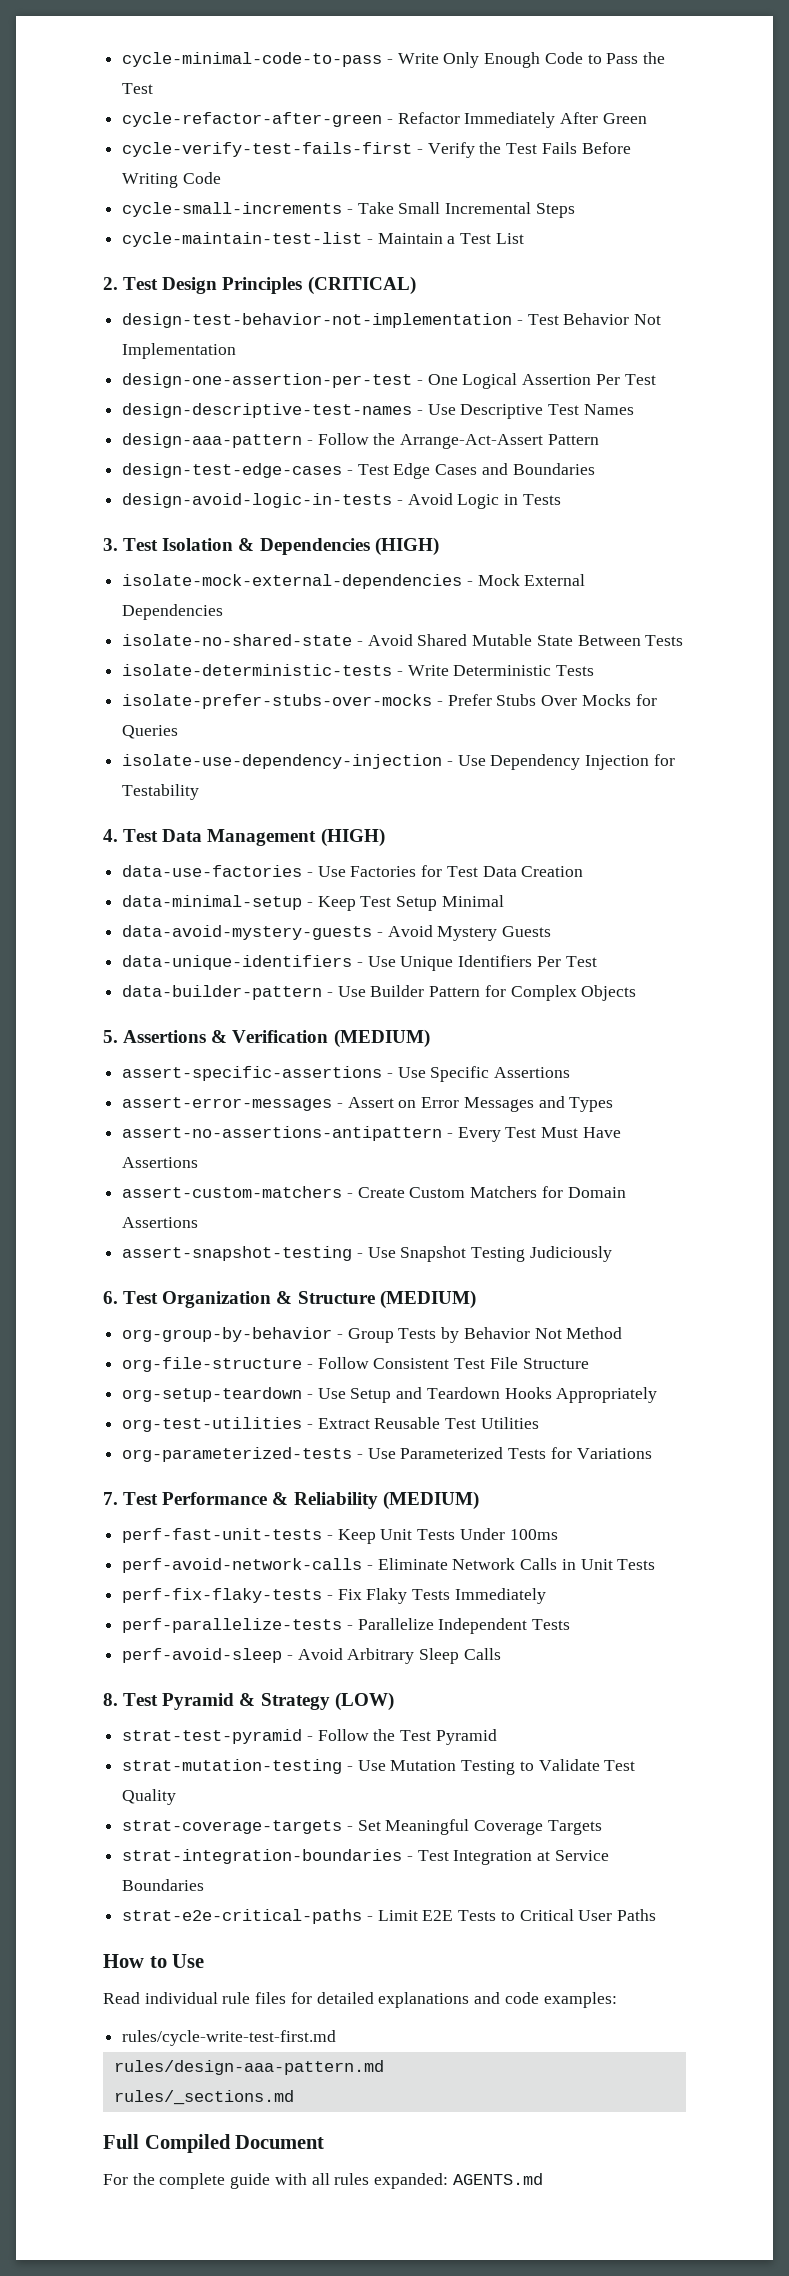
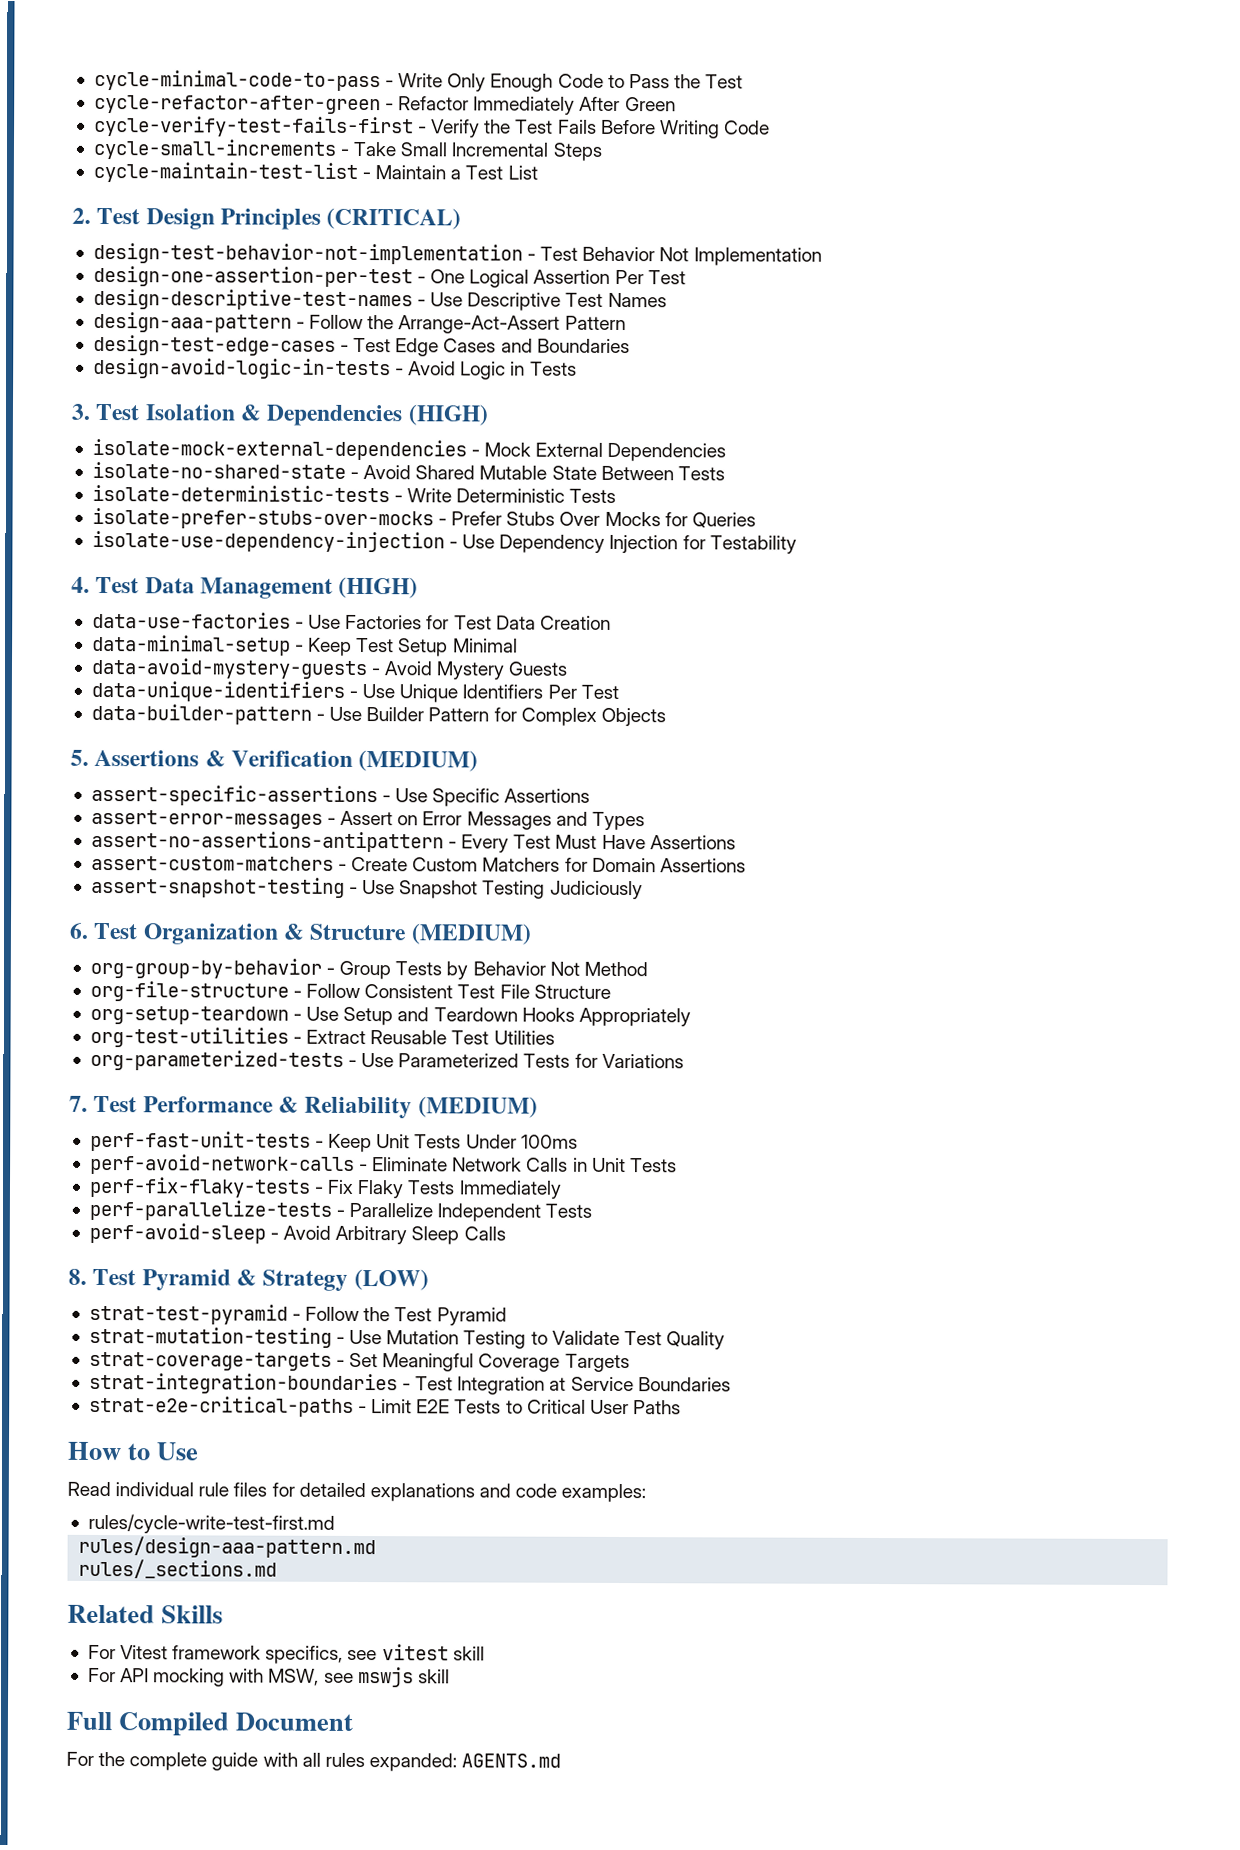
(294, 2097) none -> [67,1604,224,1624] [87,1644,485,1664] [87,1666,450,1688] // Related Skills // For Vitest framework specifics, see vitest skill // For API mocking with MSW, see mswjs skill

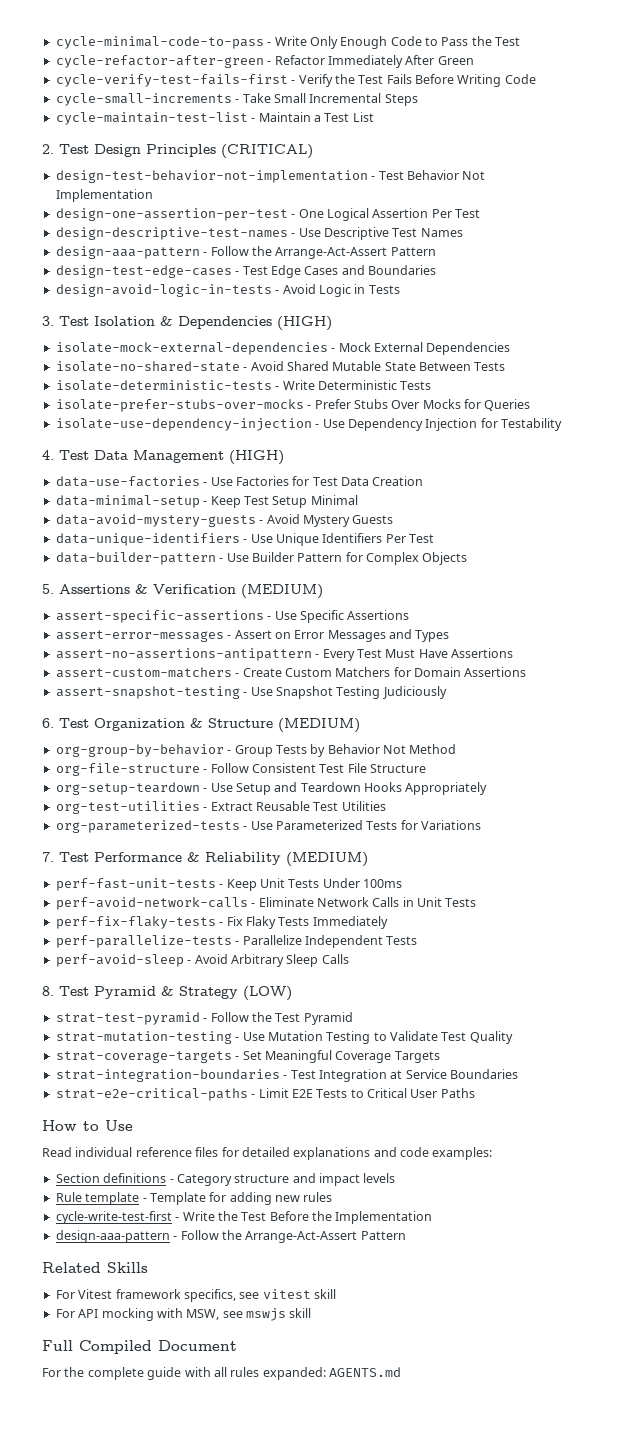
[198,1482,230,1497] rule -> [135,1147,192,1157] reference
[87,1513,335,1534] [78,1535,377,1559] [78,1558,278,1579] rules/cycle-write-test-first.md // rules/design-aaa-pattern.md // rules/_sections.md -> [55,1173,396,1186] [55,1192,333,1205] [55,1211,433,1224] [55,1230,406,1243] Section definitions - Category structure and impact levels // Rule template - Template for adding new rules // cycle-write-test-first - Write the Test Before the Implementation // design-aaa-pattern - Follow the Arrange-Act-Assert Pattern

